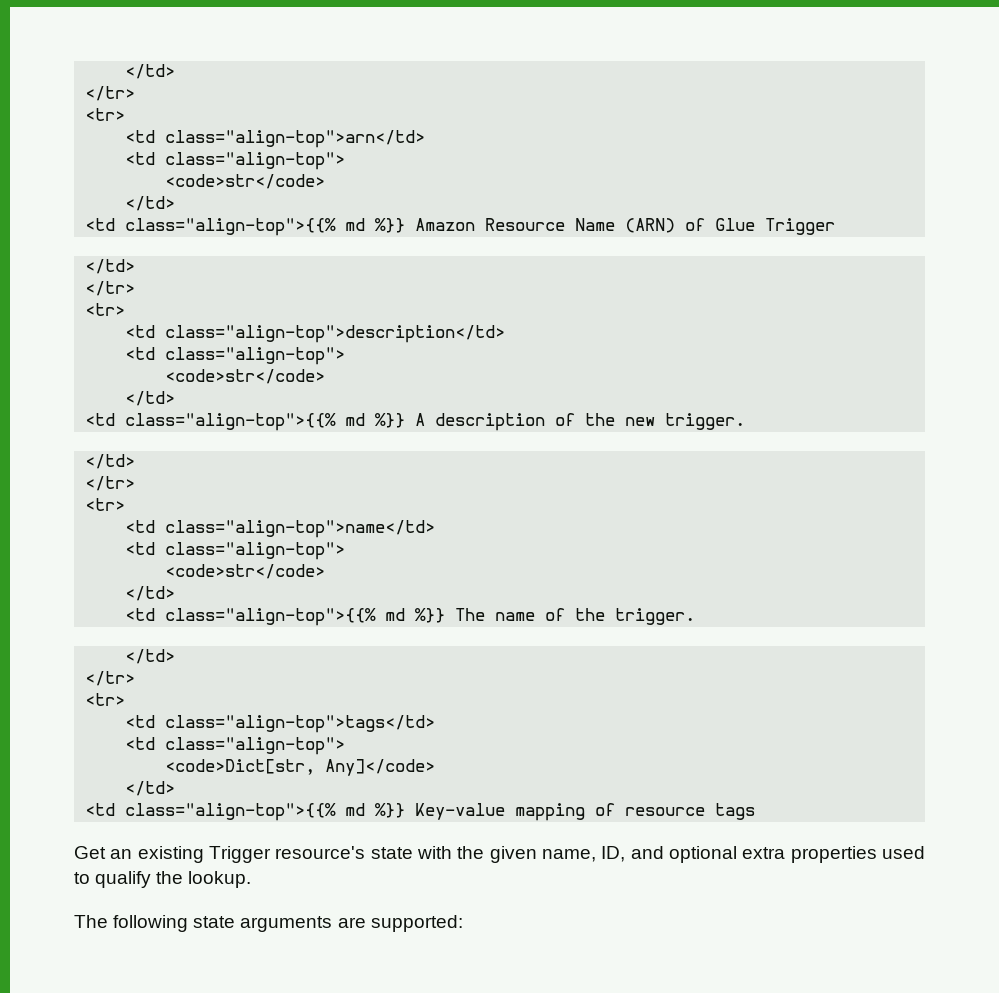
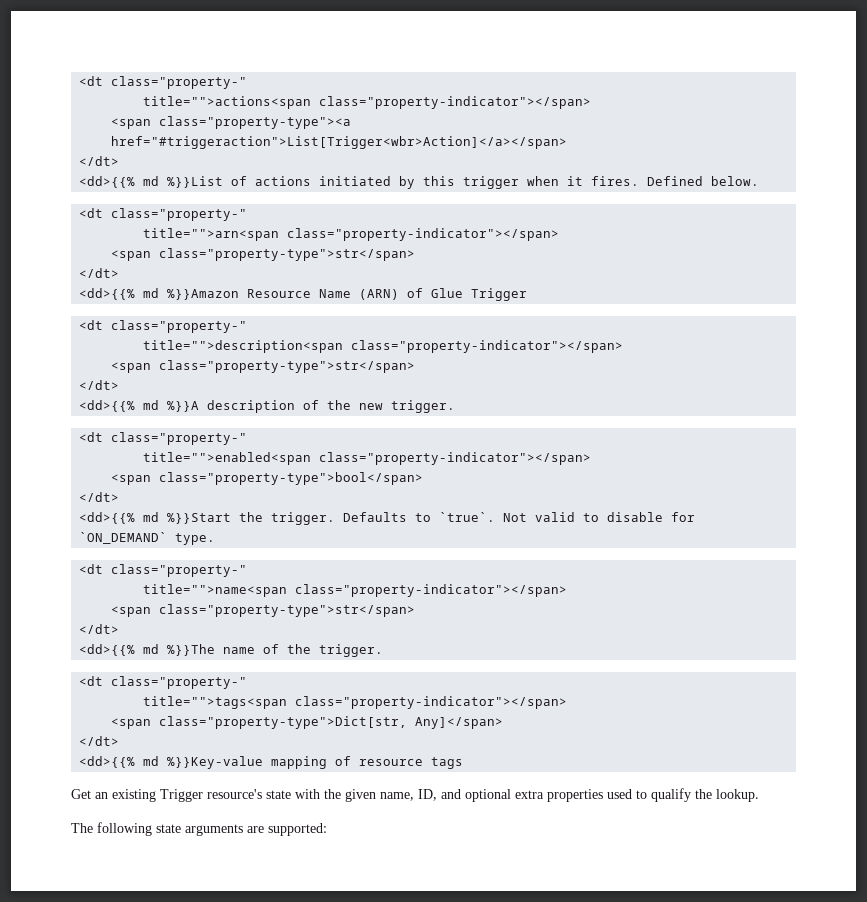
[125,64,176,79] [85,86,136,101] [85,108,126,121] [125,130,426,148] [125,152,346,170] [165,174,326,189] [125,196,176,211] [85,218,476,236] </td> // </tr> // <tr> // <td class="align-top">arn</td> // <td class="align-top"> // <code>str</code> // </td> // <td class="align-top">{{% md %}} Amazon -> [79,76,248,89] [143,96,592,109] [111,116,352,129] [111,136,568,149] [79,156,120,166] [79,176,760,189] [79,208,248,221] [143,228,560,241] [111,248,416,261] [79,268,120,278] [79,288,240,300] <dt class="property-" // title="">actions<span class="property-indicator"></span> // <span class="property-type"><a href="#triggeraction">List[Trigger<wbr>Action]</a></span> // </dt> // <dd>{{% md %}}List of actions initiated by this trigger when it fires. Defined below. // <dt class="property-" // title="">arn<span class="property-indicator"></span> // <span class="property-type">str</span> // </dt> // <dd>{{% md %}}Amazon
[85,259,136,274] [85,281,136,296] [85,303,126,316] [125,325,506,343] [125,347,346,365] [165,369,326,384] [125,391,176,406] [85,413,426,431] </td> // </tr> // <tr> // <td class="align-top">description</td> // <td class="align-top"> // <code>str</code> // </td> // <td class="align-top">{{% md %}} A -> [79,320,248,333] [143,340,624,353] [111,360,416,373] [79,380,120,390] [79,400,200,412] <dt class="property-" // title="">description<span class="property-indicator"></span> // <span class="property-type">str</span> // </dt> // <dd>{{% md %}}A
[85,454,136,469] [85,476,136,491] [85,498,126,511] [125,520,436,538] [125,542,346,560] [165,564,326,579] [125,586,176,601] [125,608,696,626] [125,649,176,664] [85,671,136,686] [85,693,126,706] [125,715,436,733] [125,737,346,755] [165,759,436,776] [125,781,176,796] [85,803,506,821] </td> // </tr> // <tr> // <td class="align-top">name</td> // <td class="align-top"> // <code>str</code> // </td> // <td class="align-top">{{% md %}} The name of the trigger. // </td> // </tr> // <tr> // <td class="align-top">tags</td> // <td class="align-top"> // <code>Dict[str, Any]</code> // </td> // <td class="align-top">{{% md %}} Key-value -> [79,432,248,445] [143,452,592,465] [111,472,424,485] [79,492,120,502] [79,512,696,525] [79,532,216,545] [79,564,248,577] [143,584,568,597] [111,604,416,617] [79,624,120,634] [79,644,384,657] [79,676,248,689] [143,696,568,709] [111,716,504,729] [79,736,120,746] [79,756,264,769] <dt class="property-" // title="">enabled<span class="property-indicator"></span> // <span class="property-type">bool</span> // </dt> // <dd>{{% md %}}Start the trigger. Defaults to `true`. Not valid to disable for `ON_DEMAND` type. // <dt class="property-" // title="">name<span class="property-indicator"></span> // <span class="property-type">str</span> // </dt> // <dd>{{% md %}}The name of the trigger. // <dt class="property-" // title="">tags<span class="property-indicator"></span> // <span class="property-type">Dict[str, Any]</span> // </dt> // <dd>{{% md %}}Key-value

